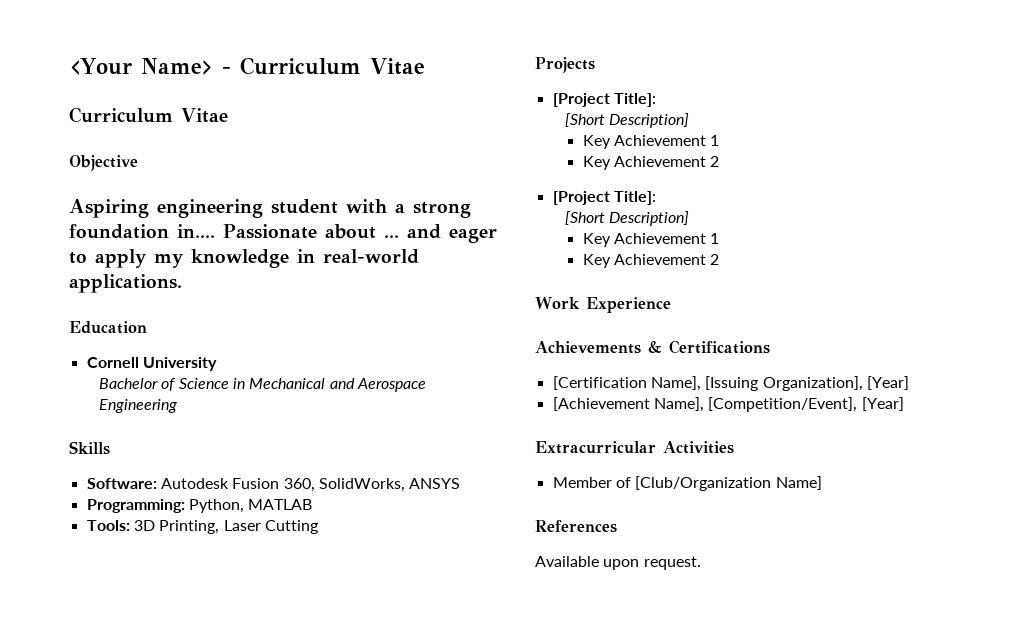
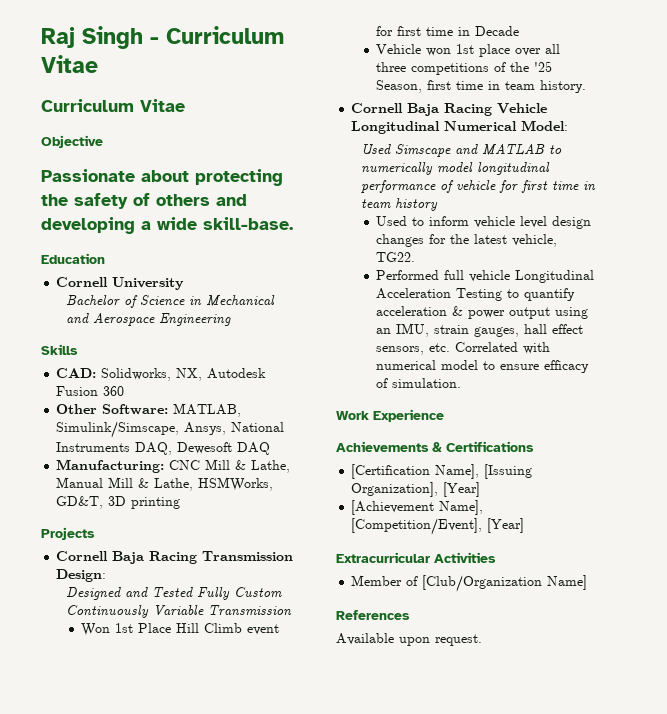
[69,58,213,75] <Your Name> -> [41,26,143,49] Raj Singh
[69,199,471,218] [69,224,497,243] [69,249,419,268] [69,274,182,293] Aspiring engineering student with a strong foundation in.... Passionate about ... and eager to apply my knowledge in real-world applications. -> [41,169,283,186] [41,193,247,209] [41,217,293,234] Passionate about protecting the safety of others and developing a wide skill-base.
[86,478,461,492] [86,499,313,513] [86,520,318,534] [535,57,595,73] [552,93,656,107] [564,113,690,128] [582,135,720,149] [582,156,720,170] [552,191,656,205] [564,211,690,226] [582,233,720,247] [582,254,720,268] Software: Autodesk Fusion 360, SolidWorks, ANSYS // Programming: Python, MATLAB // Tools: 3D Printing, Laser Cutting // Projects // [Project Title]: // [Short Description] // Key Achievement 1 // Key Achievement 2 // [Project Title]: // [Short Description] // Key Achievement 1 // Key Achievement 2 -> [56,368,267,381] [56,386,125,396] [56,403,242,417] [56,421,285,438] [56,442,271,455] [56,459,291,473] [56,477,274,491] [56,496,181,509] [41,527,95,540] [56,551,294,564] [56,569,107,582] [65,587,282,600] [65,605,292,618] [81,623,280,636] [376,26,520,36] [376,44,561,57] [376,61,553,75] [376,80,587,93] [351,103,548,116] [351,120,569,134] [360,144,562,157] [360,162,550,175] [360,180,596,193] [360,198,438,211] [376,216,592,229] [376,234,558,247] [376,252,416,262] [376,270,595,283] [376,288,576,301] [376,306,589,319] [376,323,584,337] [376,342,551,355] [376,360,590,373] [376,378,462,388] CAD: Solidworks, NX, Autodesk Fusion 360 // Other Software: MATLAB, Simulink/Simscape, Ansys, National Instruments DAQ, Dewesoft DAQ // Manufacturing: CNC Mill & Lathe, Manual Mill & Lathe, HSMWorks, GD&T, 3D printing // Projects // Cornell Baja Racing Transmission Design: // Designed and Tested Fully Custom Continuously Variable Transmission // Won 1st Place Hill Climb event for first time in Decade // Vehicle won 1st place over all three competitions of the '25 Season, first time in team history. // Cornell Baja Racing Vehicle Longitudinal Numerical Model: // Used Simscape and MATLAB to numerically model longitudinal performance of vehicle for first time in team history // Used to inform vehicle level design changes for the latest vehicle, TG22. // Performed full vehicle Longitudinal Acceleration Testing to quantify acceleration & power output using an IMU, strain gauges, hall effect sensors, etc. Correlated with numerical model to ensure efficacy of simulation.

